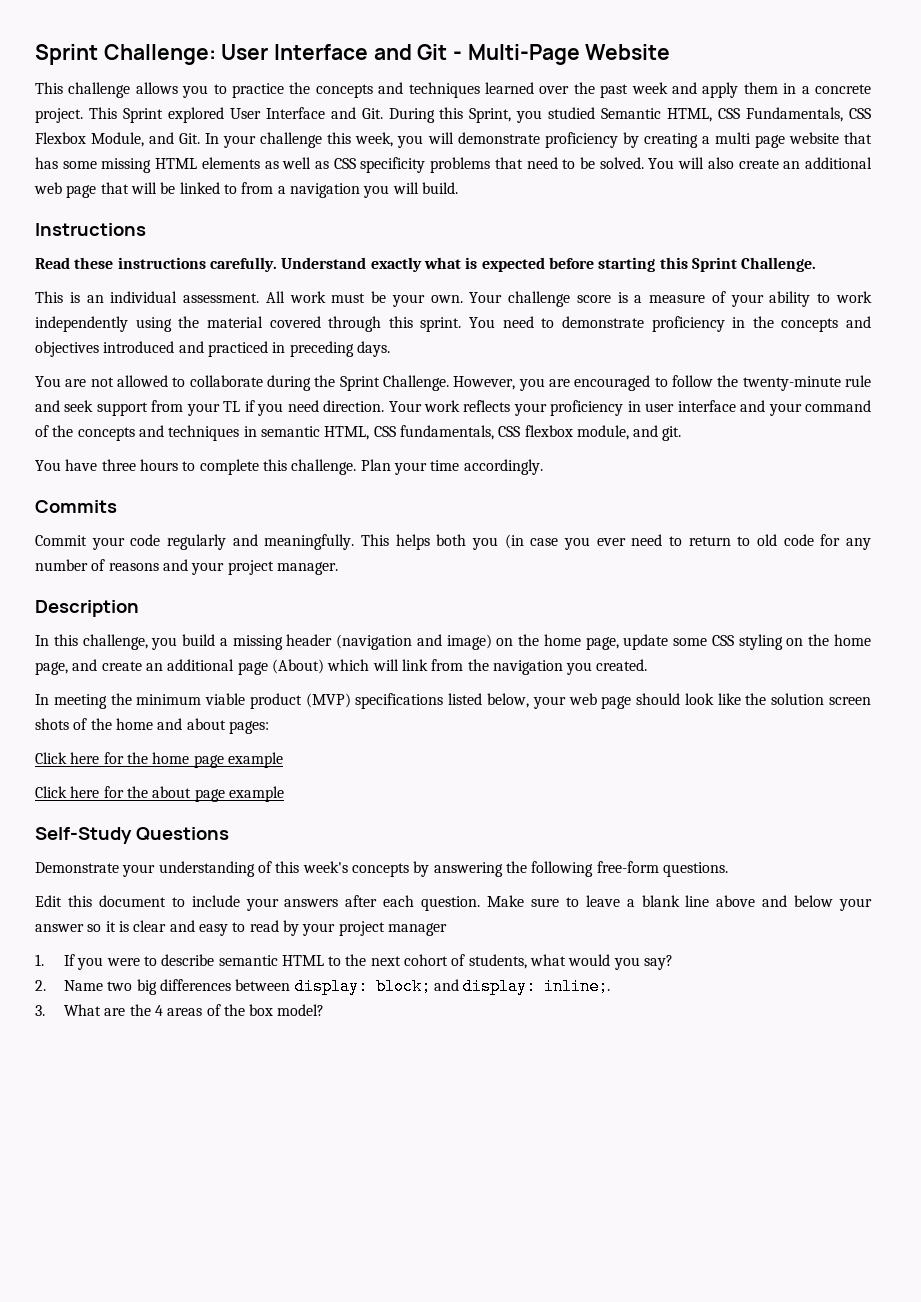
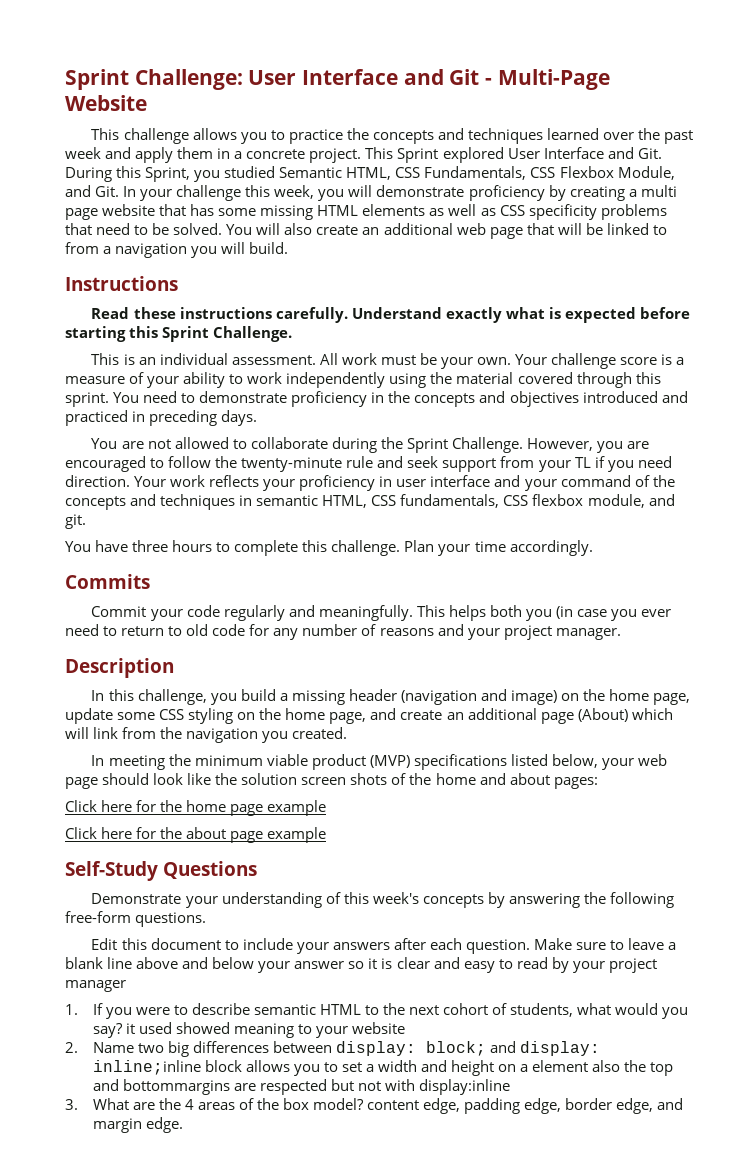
(674, 962) none -> [125,1022,406,1038] it used showed meaning to your website
[544,978,611,995] inline;. -> [92,1060,674,1076] [92,1079,511,1095] inline;inline block allows you to set a width and height on a element also the top and bottommargins are respected but not with display:inline
(325, 1010) none -> [367,1098,684,1114] [92,1117,183,1133] content edge, padding edge, border edge, and margin edge.

